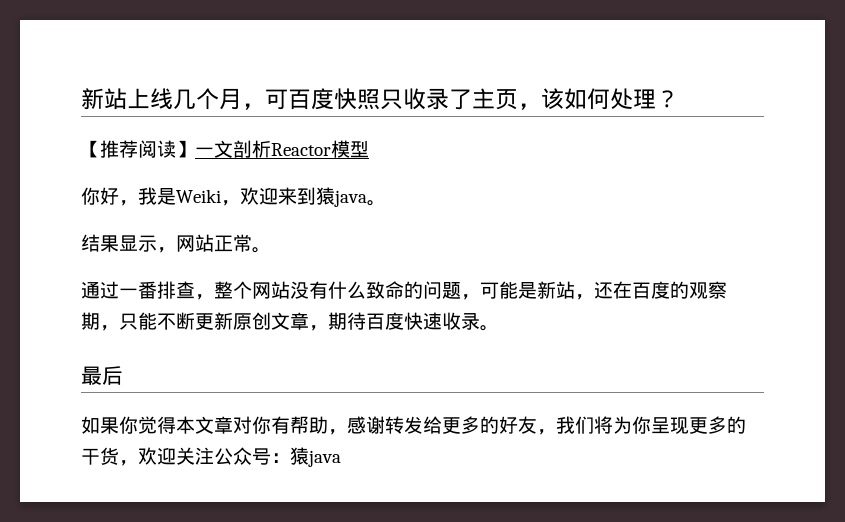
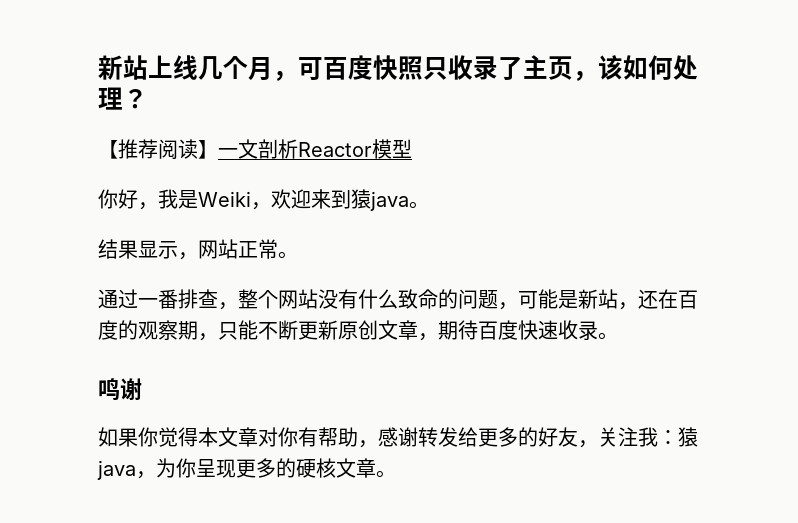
[81,366,123,385] 最后 -> [98,378,142,401] 鸣谢
[556,416,746,434] [81,447,341,467] 我们将为你呈现更多的干货，欢迎关注公众号：猿java -> [598,427,698,447] [97,458,396,480] 关注我：猿java，为你呈现更多的硬核文章。

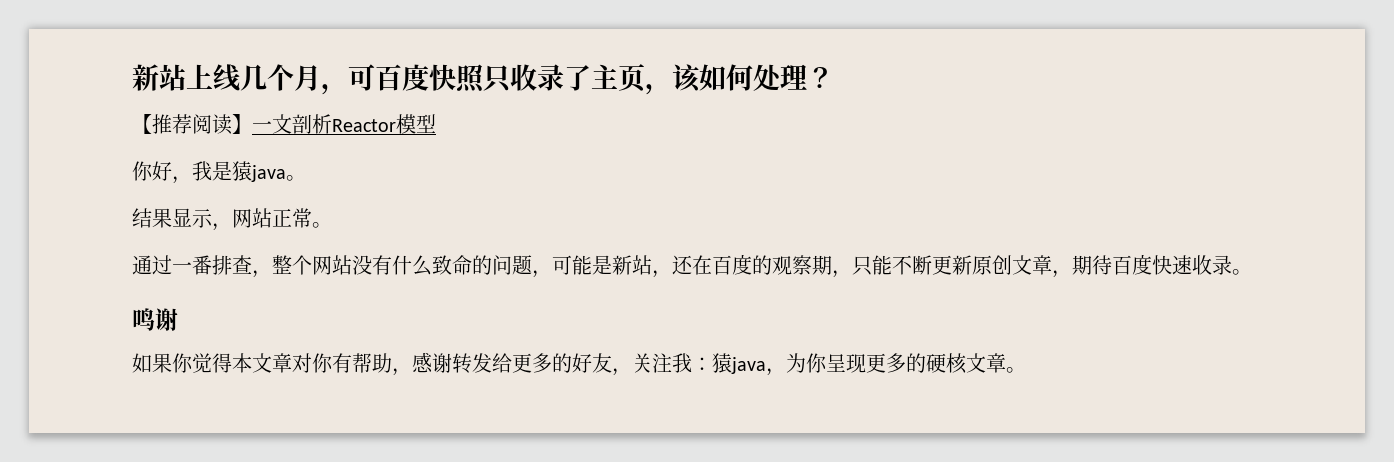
[198,189,351,210] Weiki，欢迎来到 -> (232, 171) none

